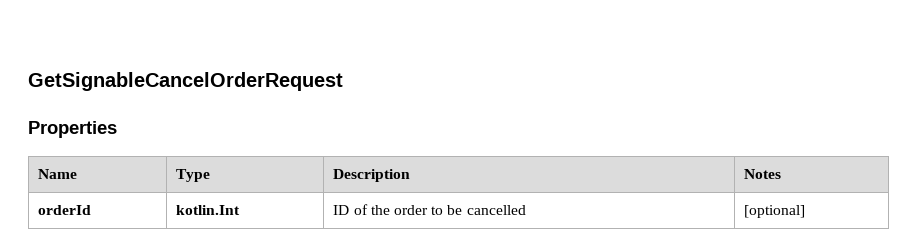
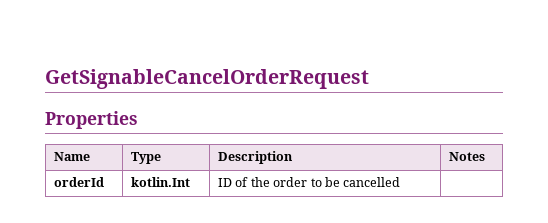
[744,205,806,218] [optional] -> (401, 182) none

